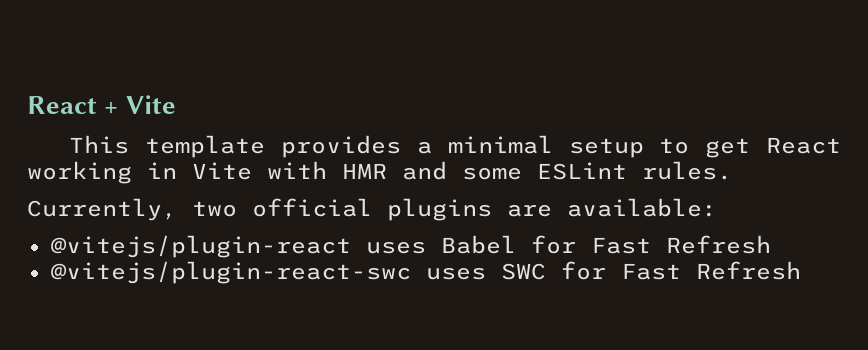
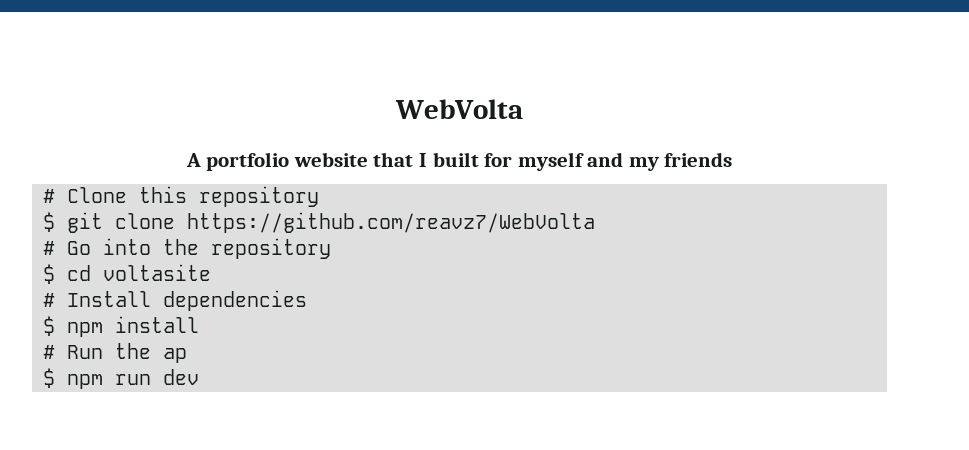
[27,95,176,114] [69,135,841,158] [27,161,732,184] [27,198,717,221] [50,235,771,258] [50,261,801,284] React + Vite // This template provides a minimal setup to get React working in Vite with HMR and some ESLint rules. // Currently, two official plugins are available: // @vitejs/plugin-react uses Babel for Fast Refresh // @vitejs/plugin-react-swc uses SWC for Fast Refresh -> [395,99,523,119] [185,152,733,171] [43,186,320,207] [43,212,596,233] [43,238,332,259] [43,264,212,284] [43,290,308,311] [43,316,200,337] [43,343,188,363] [43,368,200,389] WebVolta // A portfolio website that I built for myself and my friends // # Clone this repository // $ git clone https://github.com/reavz7/WebVolta // # Go into the repository // $ cd voltasite // # Install dependencies // $ npm install // # Run the ap // $ npm run dev

